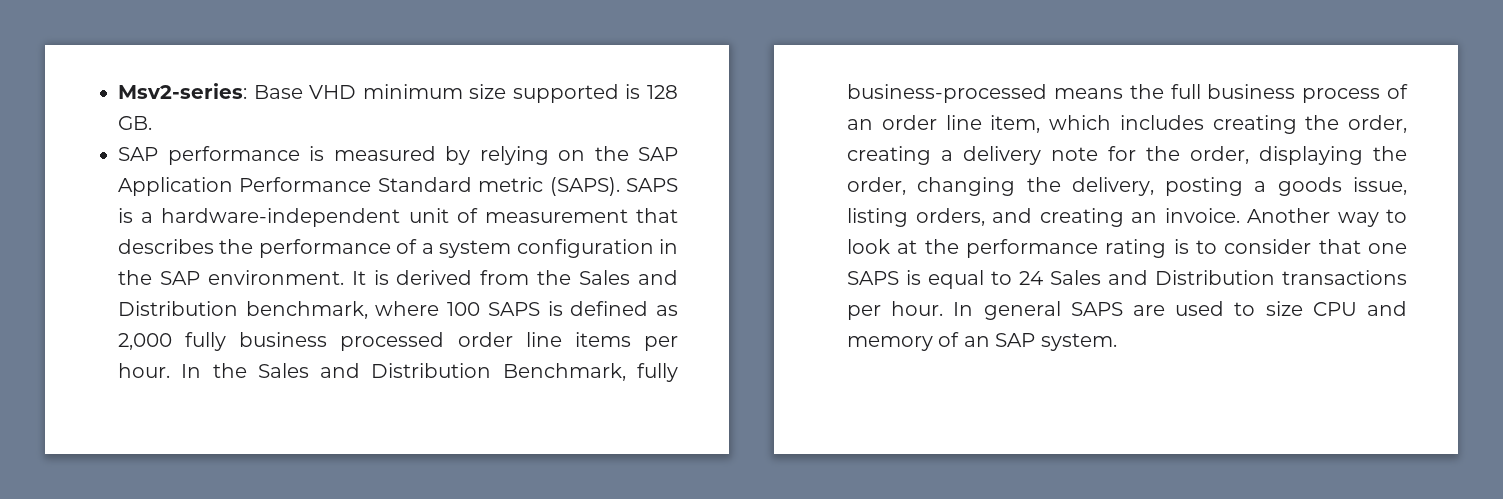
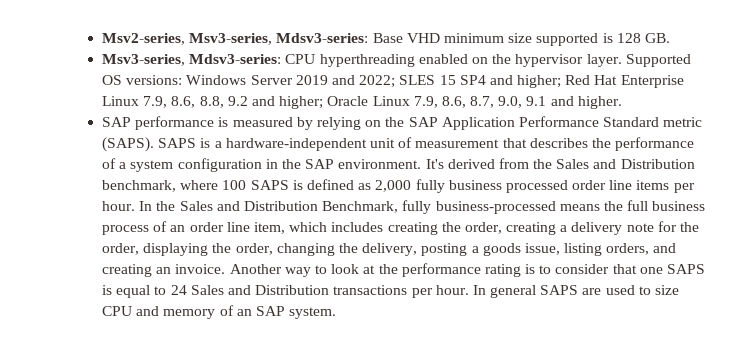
[118,83,247,99] Msv2-series: -> [102,33,369,45] Msv2-series, Msv3-series, Mdsv3-series:
(152, 123) none -> [102,54,691,67] [102,75,684,88] [102,96,622,109] // Msv3-series, Mdsv3-series: CPU hyperthreading enabled on the hypervisor layer. Supported OS versions: Windows Server 2019 and 2022; SLES 15 SP4 and higher; Red Hat Enterprise Linux 7.9, 8.6, 8.8, 9.2 and higher; Oracle Linux 7.9, 8.6, 8.7, 9.0, 9.1 and higher.
[351,270,389,285] It is -> [425,159,444,169] It's

